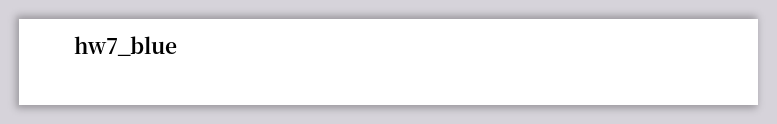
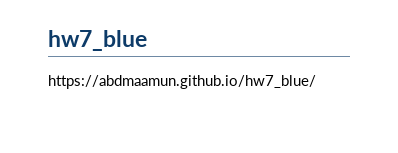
(177, 46) none -> [48,75,316,89] // https://abdmaamun.github.io/hw7_blue/

